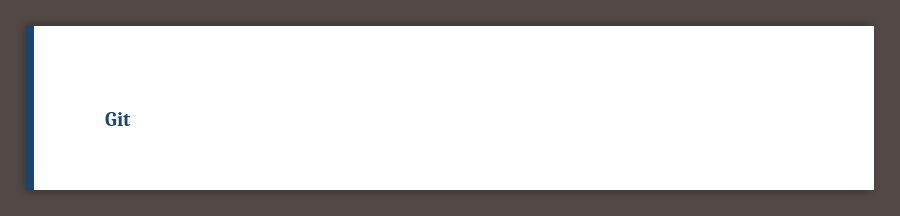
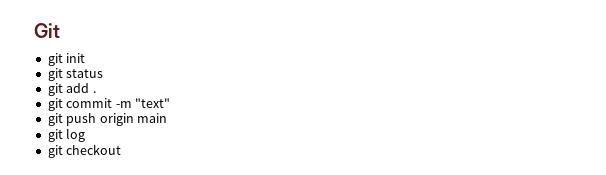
(131, 119) none -> [47,53,86,66] [47,68,104,81] [47,83,96,96] [47,98,170,111] [47,113,167,126] [47,128,86,142] [47,144,122,158] // git init // git status // git add . // git commit -m "text" // git push origin main // git log // git checkout

